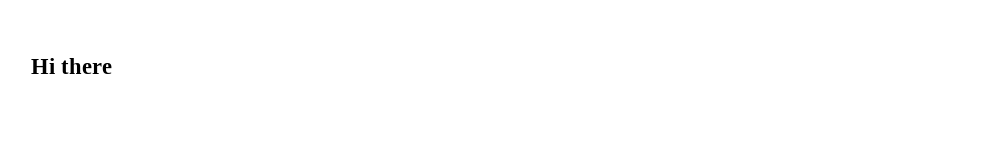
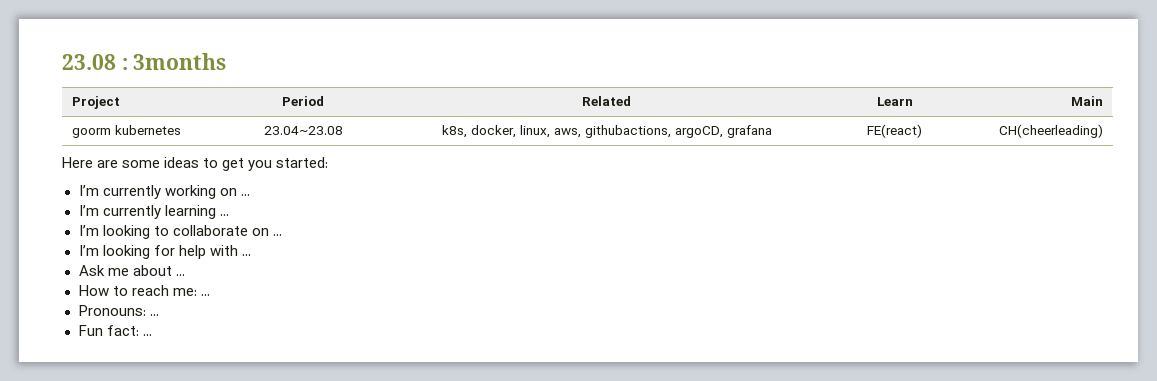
[31,58,113,74] Hi there -> [62,53,227,70] [72,96,121,109] [282,96,324,106] [582,96,631,106] [876,97,913,106] [1070,96,1103,106] [72,125,182,138] [263,126,343,135] [441,125,772,138] [867,124,922,138] [998,124,1103,138] [62,157,329,171] [78,185,250,199] [78,205,229,219] [78,225,282,239] [78,245,251,259] [78,265,185,276] [78,285,210,296] [78,305,159,316] [78,325,152,336] 23.08 : 3months // Project | Period | Related | Learn | Main // goorm kubernetes | 23.04~23.08 | k8s, docker, linux, aws, githubactions, argoCD, grafana | FE(react) | CH(cheerleading) // Here are some ideas to get you started: // I’m currently working on ... // I’m currently learning ... // I’m looking to collaborate on ... // I’m looking for help with ... // Ask me about ... // How to reach me: ... // Pronouns: ... // Fun fact: ...

